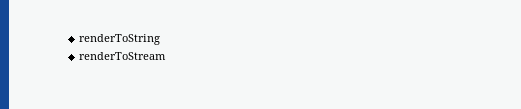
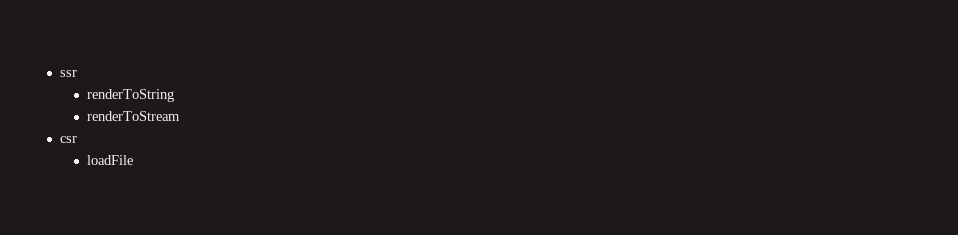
(78, 39) none -> [59,70,77,77] ssr //
(166, 56) none -> [59,136,77,143] [87,155,134,165] // csr // loadFile

